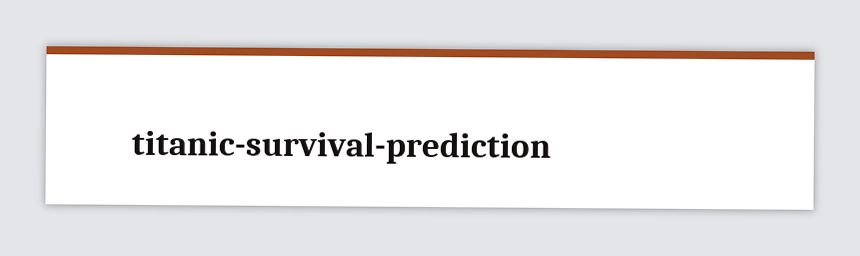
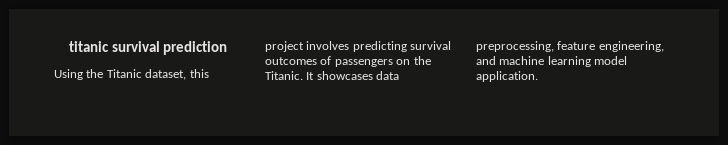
[131,129,551,165] titanic-survival-prediction -> [68,41,228,55] [54,69,209,80] [265,41,452,52] [265,56,431,67] [265,71,400,80] [476,41,664,52] [476,56,628,67] [476,71,538,82] titanic survival prediction // Using the Titanic dataset, this project involves predicting survival outcomes of passengers on the Titanic. It showcases data preprocessing, feature engineering, and machine learning model application.

